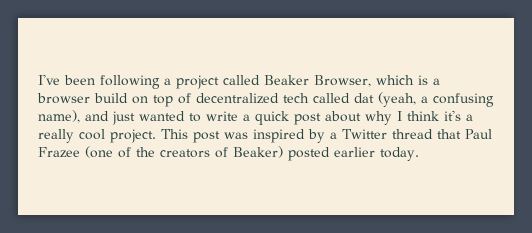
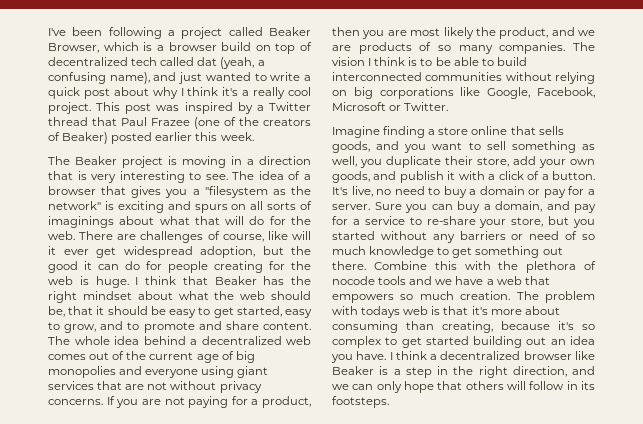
[380,147,419,161] today. -> [195,132,254,141] [48,156,311,168] [48,171,311,183] [48,186,311,198] [48,201,312,213] [48,216,311,228] [48,231,311,243] [48,246,311,258] [48,261,311,273] [48,276,311,288] [48,291,311,303] [48,306,312,318] [48,321,311,333] [48,336,311,345] [48,351,255,363] [48,366,269,378] [48,381,262,393] [48,396,311,408] [332,27,595,39] [332,42,595,54] [332,57,527,66] [332,72,595,84] [332,87,595,99] [332,102,449,111] [332,126,564,138] [332,141,595,153] [332,156,595,168] [332,171,595,183] [332,186,595,198] [332,201,596,213] [332,216,595,228] [332,231,595,243] [332,246,563,258] [332,261,596,273] [332,276,550,285] [332,291,595,303] [332,306,560,318] [332,321,595,333] [332,336,595,348] [331,351,595,363] [332,366,595,378] [332,381,595,393] [332,396,389,408] this week. // The Beaker project is moving in a direction that is very interesting to see. The idea of a browser that gives you a "filesystem as the network" is exciting and spurs on all sorts of imaginings about what that will do for the web. There are challenges of course, like will it ever get widespread adoption, but the good it can do for people creating for the web is huge. I think that Beaker has the right mindset about what the web should be, that it should be easy to get started, easy to grow, and to promote and share content. The whole idea behind a decentralized web comes out of the current age of big monopolies and everyone using giant services that are not without privacy concerns. If you are not paying for a product, then you are most likely the product, and we are products of so many companies. The vision I think is to be able to build interconnected communities without relying on big corporations like Google, Facebook, Microsoft or Twitter. // Imagine finding a store online that sells goods, and you want to sell something as well, you duplicate their store, add your own goods, and publish it with a click of a button. It's live, no need to buy a domain or pay for a server. Sure you can buy a domain, and pay for a service to re-share your store, but you started without any barriers or need of so much knowledge to get something out there. Combine this with the plethora of nocode tools and we have a web that empowers so much creation. The problem with todays web is that it's more about consuming than creating, because it's so complex to get started building out an idea you have. I think a decentralized browser like Beaker is a step in the right direction, and we can only hope that others will follow in its footsteps.

